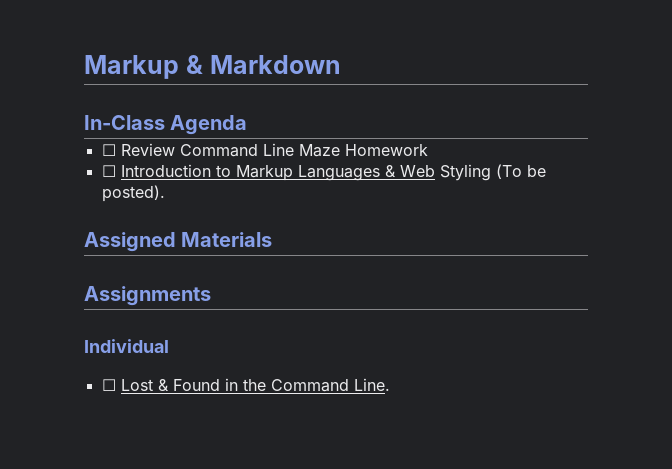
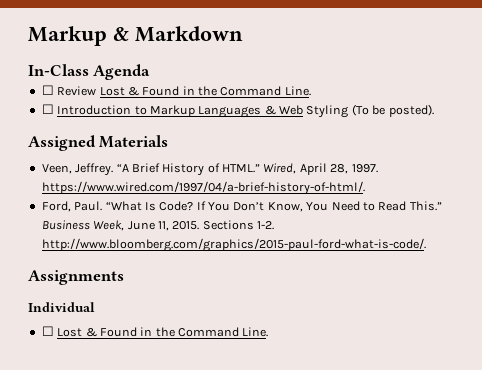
[179,143,428,157] Command Line Maze Homework -> [99,86,311,96] Lost & Found in the Command Line.
(273, 239) none -> [41,163,378,176] [41,181,365,195] [41,201,442,212] [41,220,274,231] [41,238,426,252] // Veen, Jeffrey. “A Brief History of HTML.” Wired, April 28, 1997. https://www.wired.com/1997/04/a-brief-history-of-html/. // Ford, Paul. “What Is Code? If You Don’t Know, You Need to Read This.” Business Week, June 11, 2015. Sections 1-2. http://www.bloomberg.com/graphics/2015-paul-ford-what-is-code/.

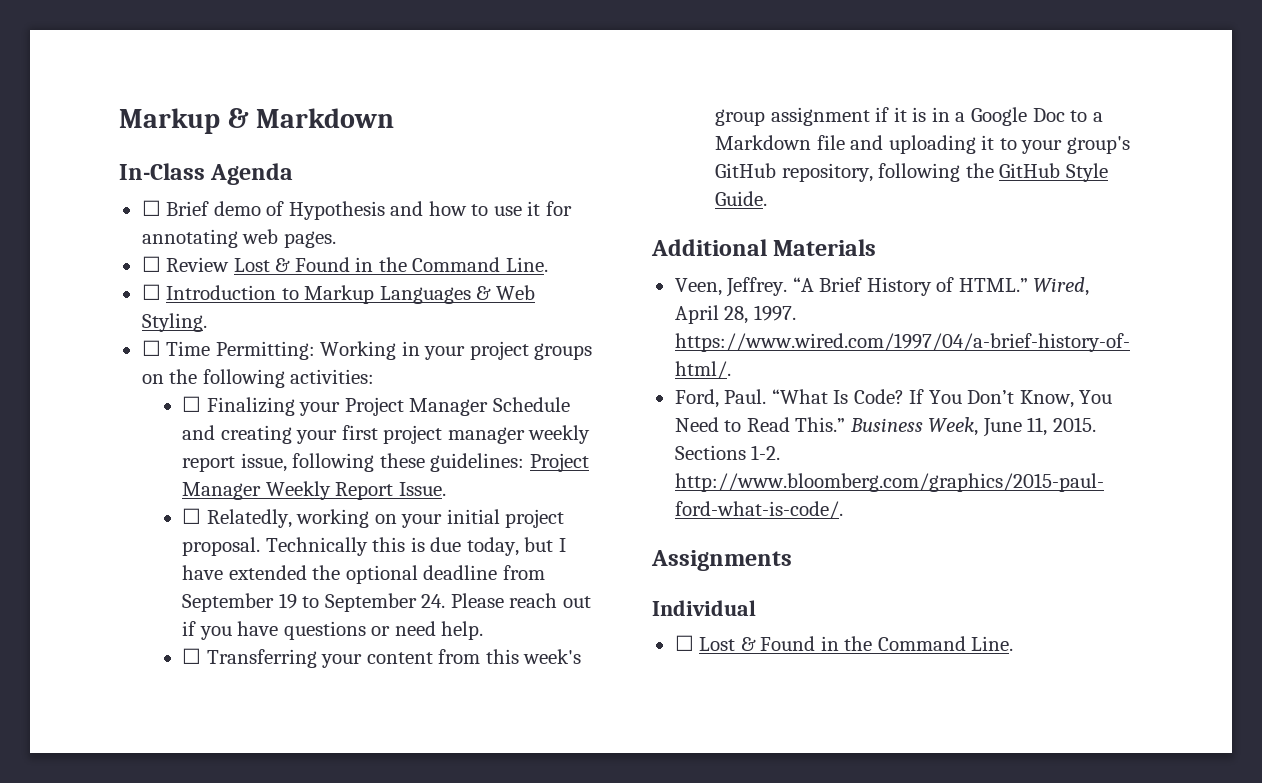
(151, 72) none -> [141,200,572,220] [141,229,336,248] // ☐ Brief demo of Hypothesis and how to use it for annotating web pages.
[306,104,434,118] [28,135,96,151] Styling (To be posted). // Assigned -> [141,313,207,332] [141,340,593,360] [141,369,375,388] [182,396,570,416] [182,425,591,444] [182,453,589,472] [182,481,446,500] [182,508,565,528] [182,537,567,556] [182,565,545,584] [182,593,592,612] [182,621,484,640] [182,648,582,668] [715,107,1103,126] [715,135,1131,154] [715,163,1108,182] [715,191,768,206] [651,239,767,256] Styling. // ☐ Time Permitting: Working in your project groups on the following activities: // ☐ Finalizing your Project Manager Schedule and creating your first project manager weekly report issue, following these guidelines: Project Manager Weekly Report Issue. // ☐ Relatedly, working on your initial project proposal. Technically this is due today, but I have extended the optional deadline from September 19 to September 24. Please reach out if you have questions or need help. // ☐ Transferring your content from this week's group assignment if it is in a Google Doc to a Markdown file and uploading it to your group's GitHub repository, following the GitHub Style Guide. // Additional

